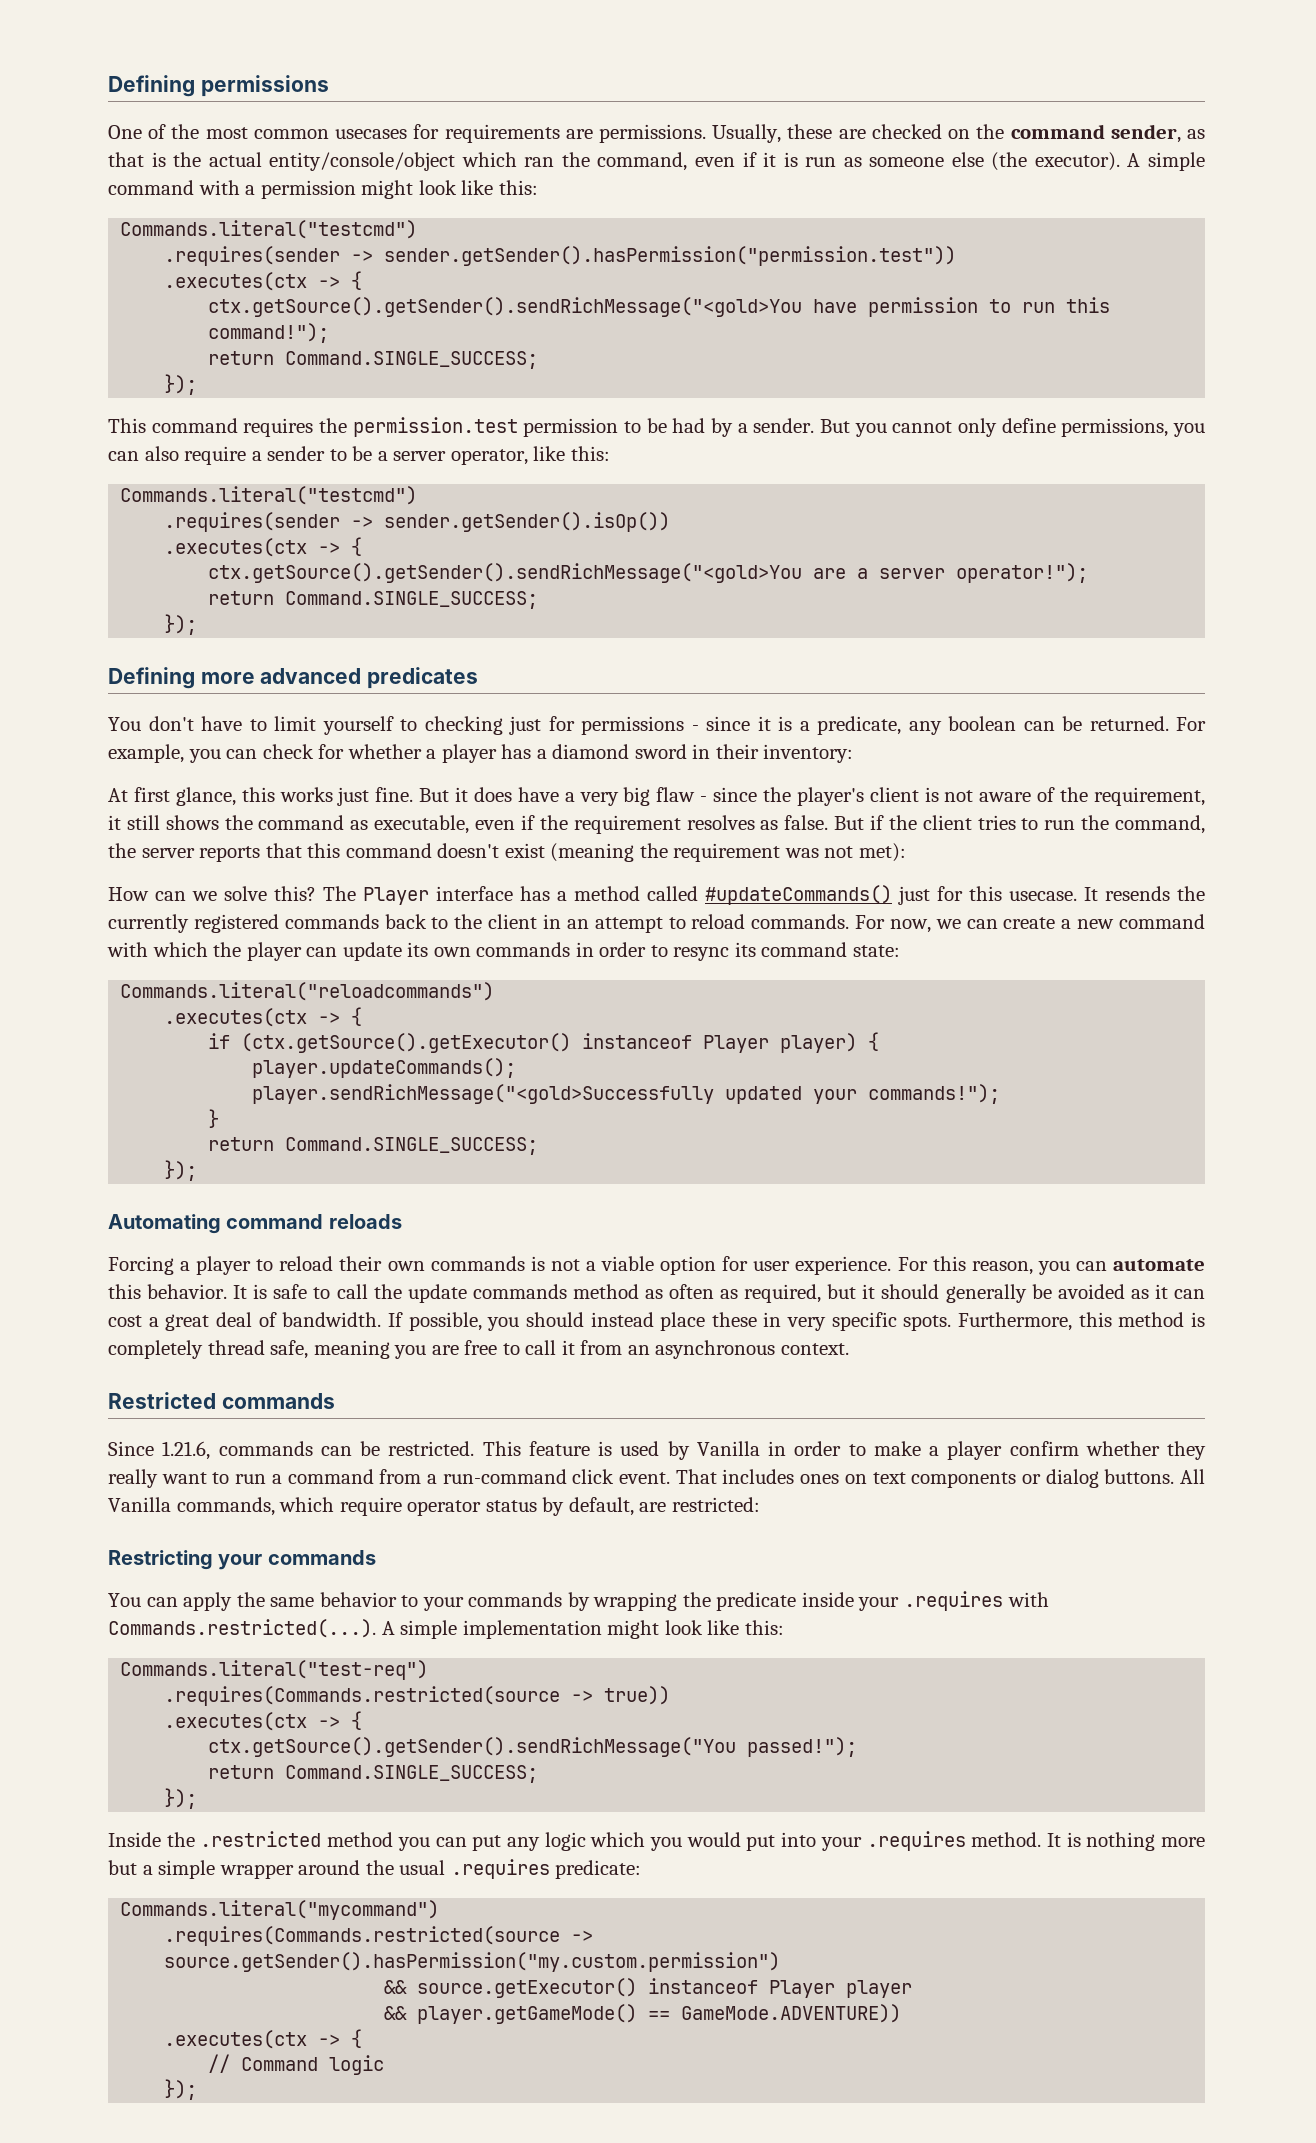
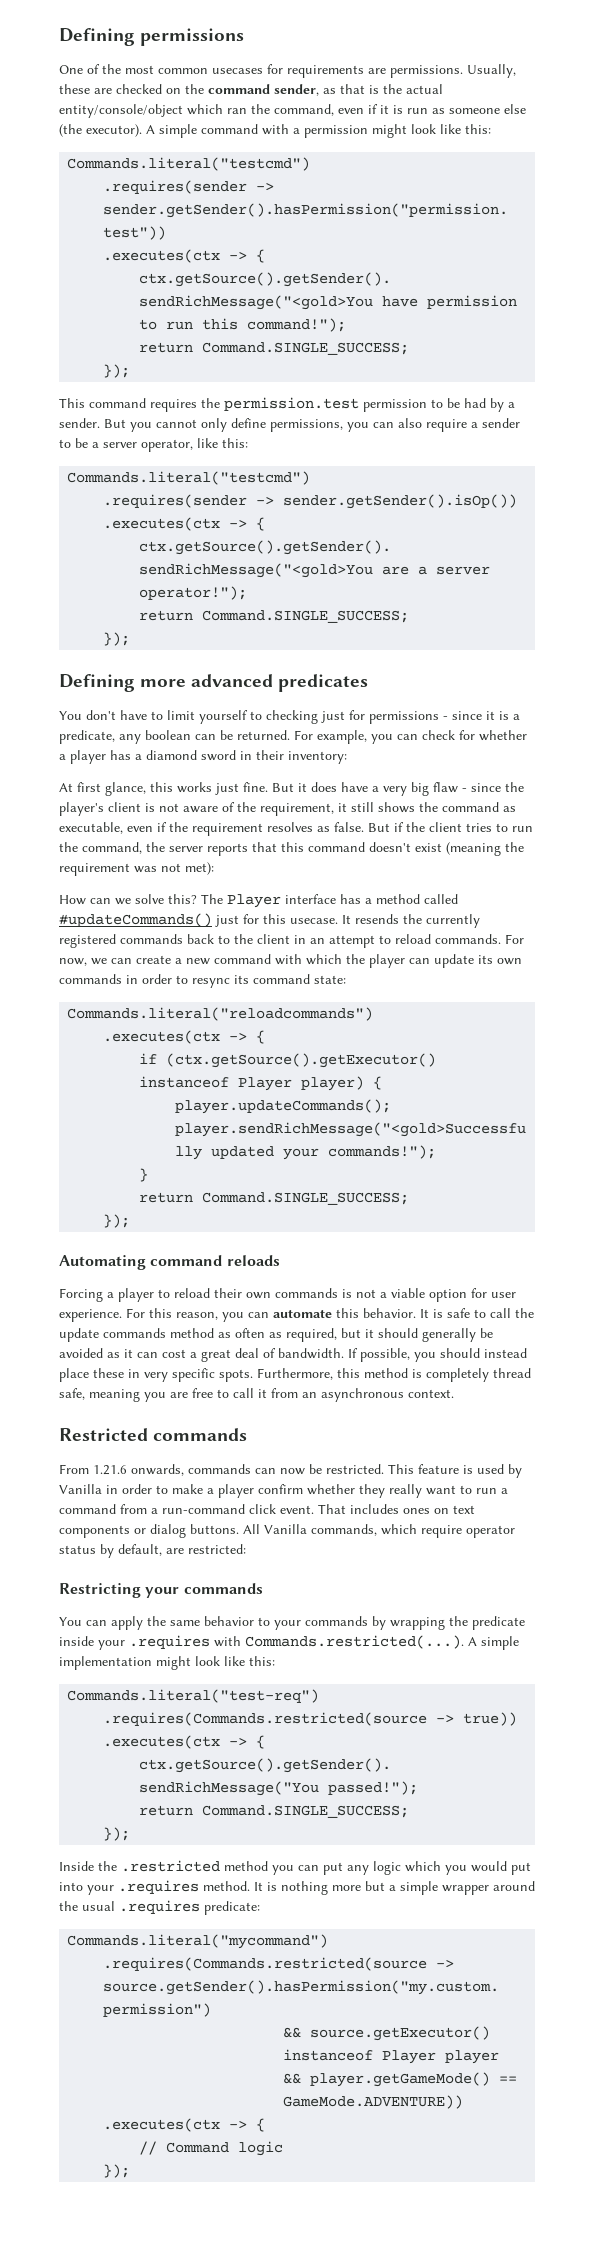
[108,1441,211,1460] Since 1.21.6, -> [59,1464,184,1476] From 1.21.6 onwards,
(352, 1451) none -> [280,1468,305,1475] now

